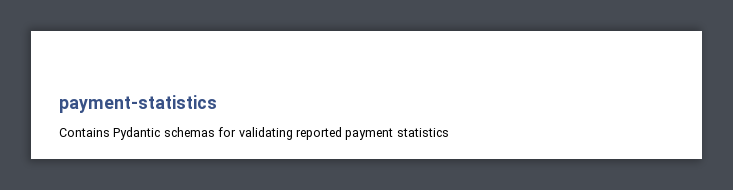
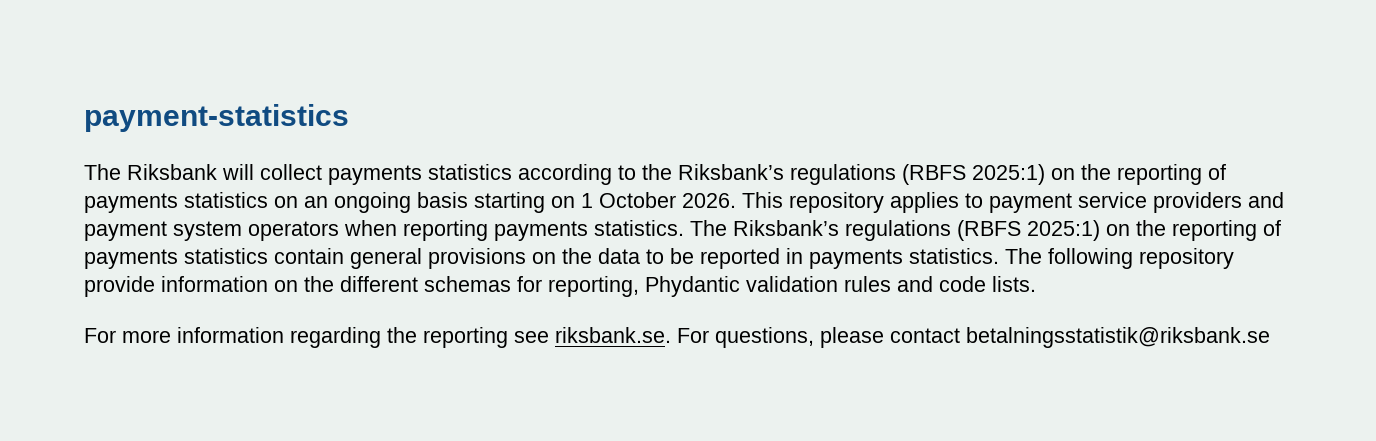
[59,127,449,140] Contains Pydantic schemas for validating reported payment statistics -> [84,164,1226,185] [84,192,1284,213] [84,220,1281,241] [84,248,1234,269] [84,276,1036,297] [84,327,1270,348] The Riksbank will collect payments statistics according to the Riksbank’s regulations (RBFS 2025:1) on the reporting of payments statistics on an ongoing basis starting on 1 October 2026. This repository applies to payment service providers and payment system operators when reporting payments statistics. The Riksbank’s regulations (RBFS 2025:1) on the reporting of payments statistics contain general provisions on the data to be reported in payments statistics. The following repository provide information on the different schemas for reporting, Phydantic validation rules and code lists. // For more information regarding the reporting see riksbank.se. For questions, please contact betalningsstatistik@riksbank.se

